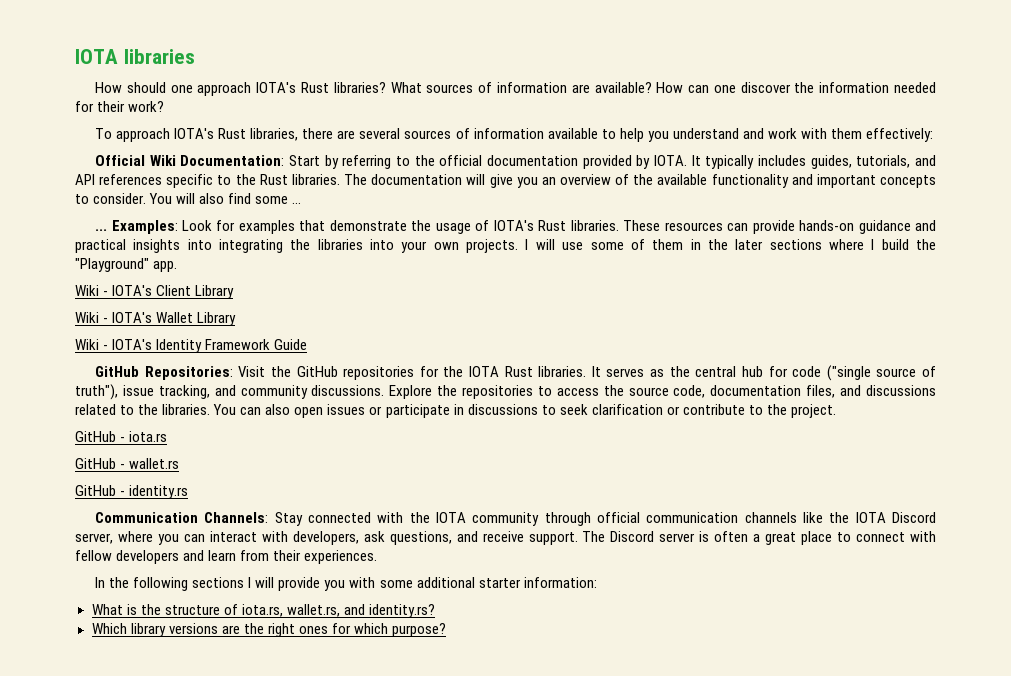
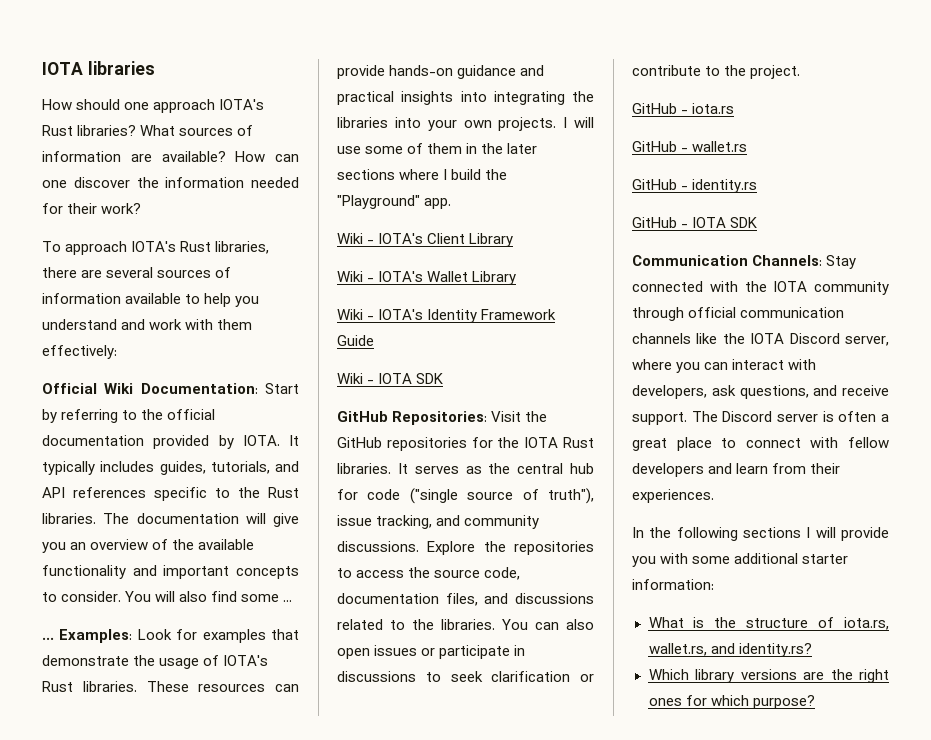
(308, 344) none -> [337,373,444,384] // Wiki - IOTA SDK
(189, 492) none -> [632,217,758,228] // GitHub - IOTA SDK

